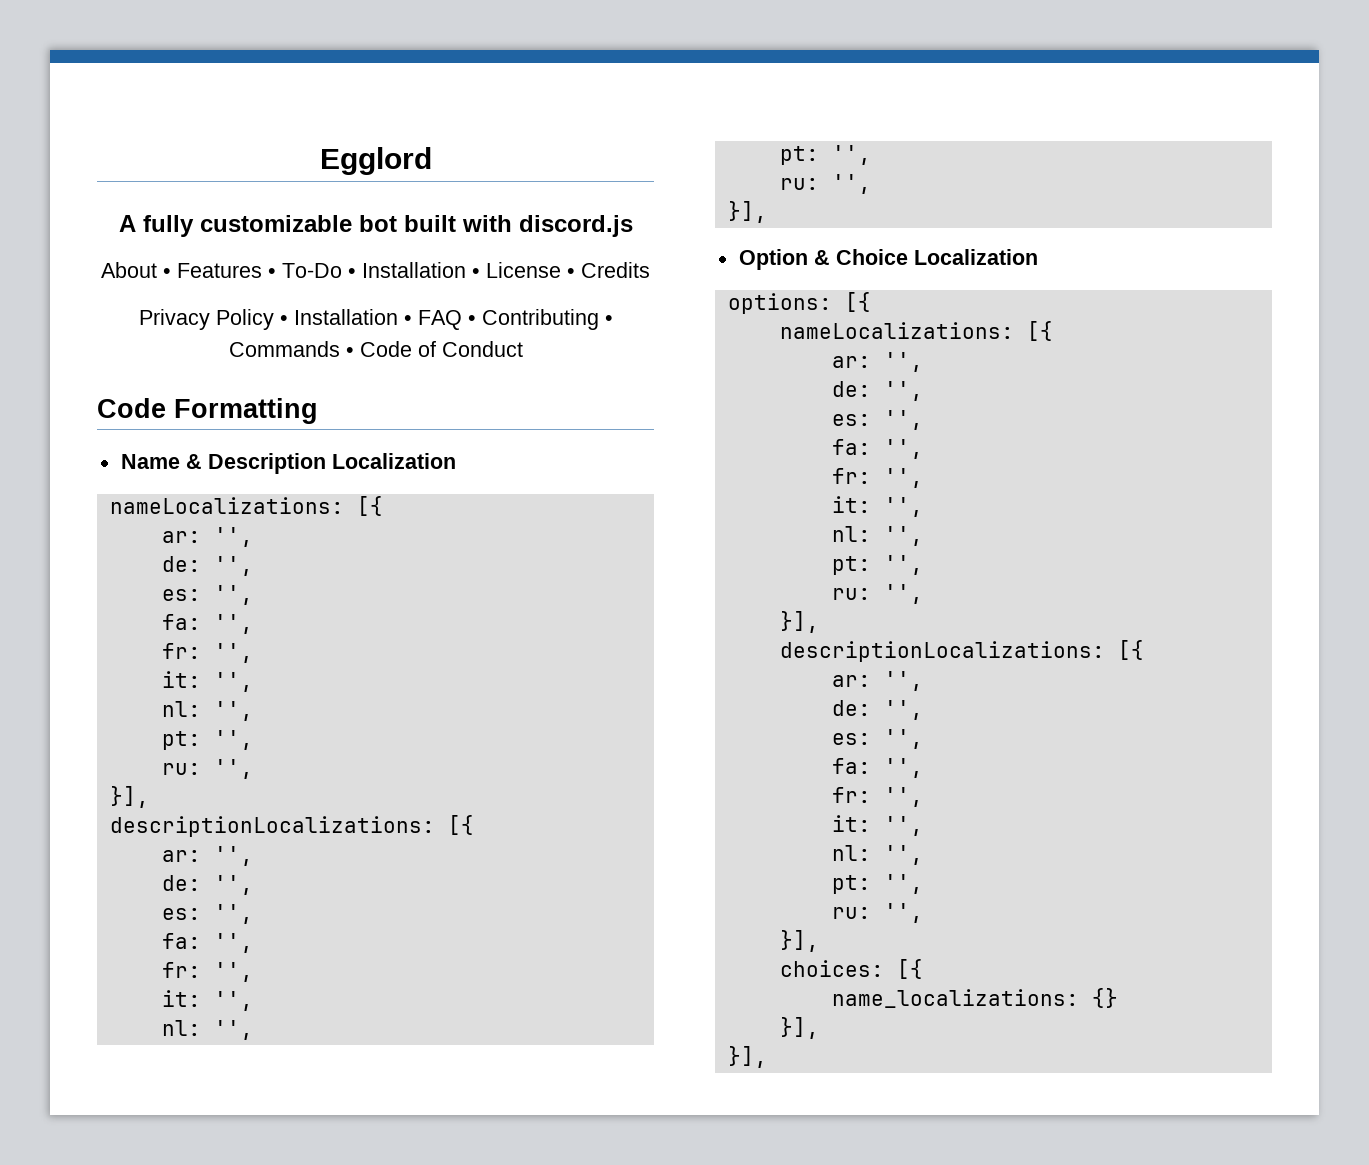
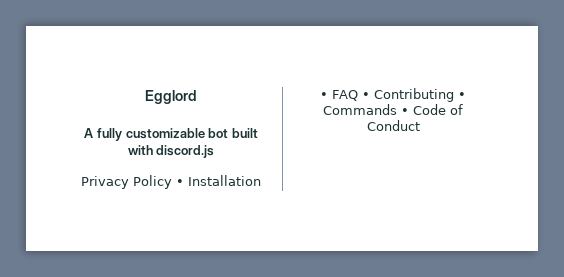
[101,262,650,278] // About • Features • To-Do • Installation • License • Credits -> (215, 151) none
[97,398,318,424] [120,453,456,474] [109,496,383,516] [161,527,253,547] [161,556,253,576] [161,585,253,605] [161,614,253,634] [161,643,253,663] [161,671,253,692] [161,701,253,721] [161,730,253,750] [161,759,253,779] [109,786,149,808] [109,815,474,837] [161,846,253,866] [161,875,253,895] [161,904,253,924] [161,933,253,953] [161,962,253,982] [161,990,253,1011] [161,1020,253,1040] [779,145,871,165] [779,174,871,194] [727,201,767,223] [738,249,1038,270] [727,292,871,314] [779,321,1053,341] [831,352,923,372] [831,381,923,401] [831,410,923,430] [831,439,923,459] [831,468,923,488] [831,496,923,517] [831,526,923,546] [831,555,923,575] [831,584,923,604] [779,611,819,633] [779,640,1144,662] [831,671,923,691] [831,700,923,720] [831,729,923,749] [831,758,923,778] [831,787,923,807] [831,815,923,836] [831,845,923,865] [831,874,923,894] [831,903,923,923] [779,930,819,952] [779,959,923,979] [831,988,1118,1008] [779,1017,819,1039] [727,1046,767,1068] // Code Formatting // Name & Description Localization // nameLocalizations: [{ // ar: '', // de: '', // es: '', // fa: '', // fr: '', // it: '', // nl: '', // pt: '', // ru: '', // }], // descriptionLocalizations: [{ // ar: '', // de: '', // es: '', // fa: '', // fr: '', // it: '', // nl: '', // pt: '', // ru: '', // }], // Option & Choice Localization // options: [{ // nameLocalizations: [{ // ar: '', // de: '', // es: '', // fa: '', // fr: '', // it: '', // nl: '', // pt: '', // ru: '', // }], // descriptionLocalizations: [{ // ar: '', // de: '', // es: '', // fa: '', // fr: '', // it: '', // nl: '', // pt: '', // ru: '', // }], // choices: [{ // name_localizations: {} // }], // }], -> (420, 125) none

